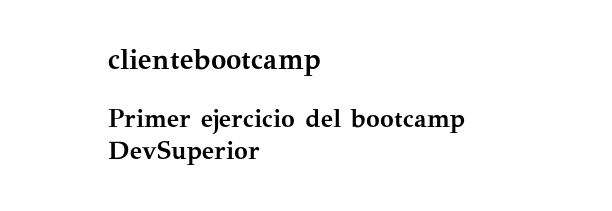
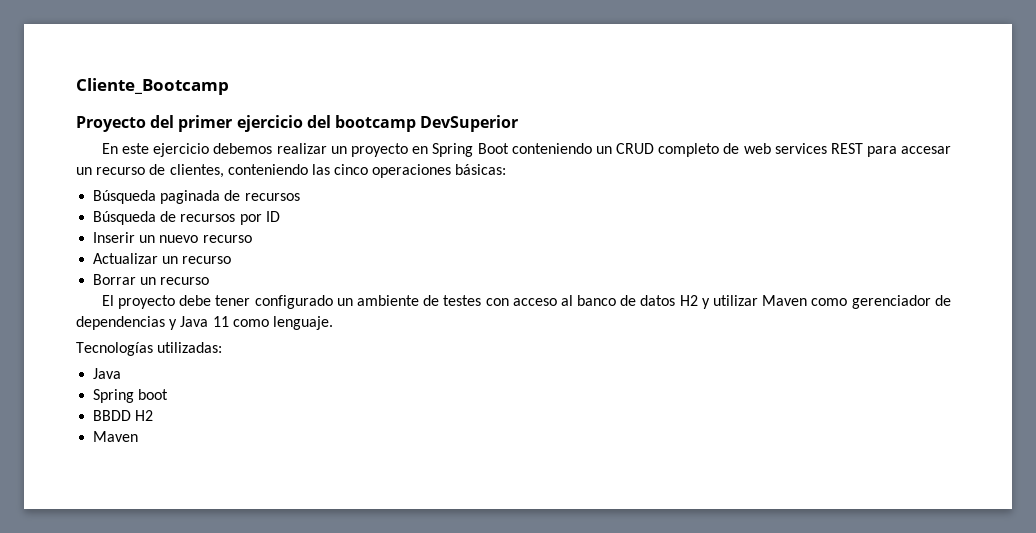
[108,49,321,76] [108,109,191,127] clientebootcamp // Primer -> [76,78,229,95] [76,115,233,132] Cliente_Bootcamp // Proyecto del primer
(260, 152) none -> [101,143,952,157] [76,164,507,178] [93,190,300,204] [93,211,280,225] [93,232,252,243] [93,253,232,264] [93,274,210,285] [101,295,951,309] [76,316,333,330] [76,342,223,356] [93,368,122,379] [93,389,169,403] [93,410,154,421] [93,431,139,442] // En este ejercicio debemos realizar un proyecto en Spring Boot conteniendo un CRUD completo de web services REST para accesar un recurso de clientes, conteniendo las cinco operaciones básicas: // Búsqueda paginada de recursos // Búsqueda de recursos por ID // Inserir un nuevo recurso // Actualizar un recurso // Borrar un recurso // El proyecto debe tener configurado un ambiente de testes con acceso al banco de datos H2 y utilizar Maven como gerenciador de dependencias y Java 11 como lenguaje. // Tecnologías utilizadas: // Java // Spring boot // BBDD H2 // Maven

